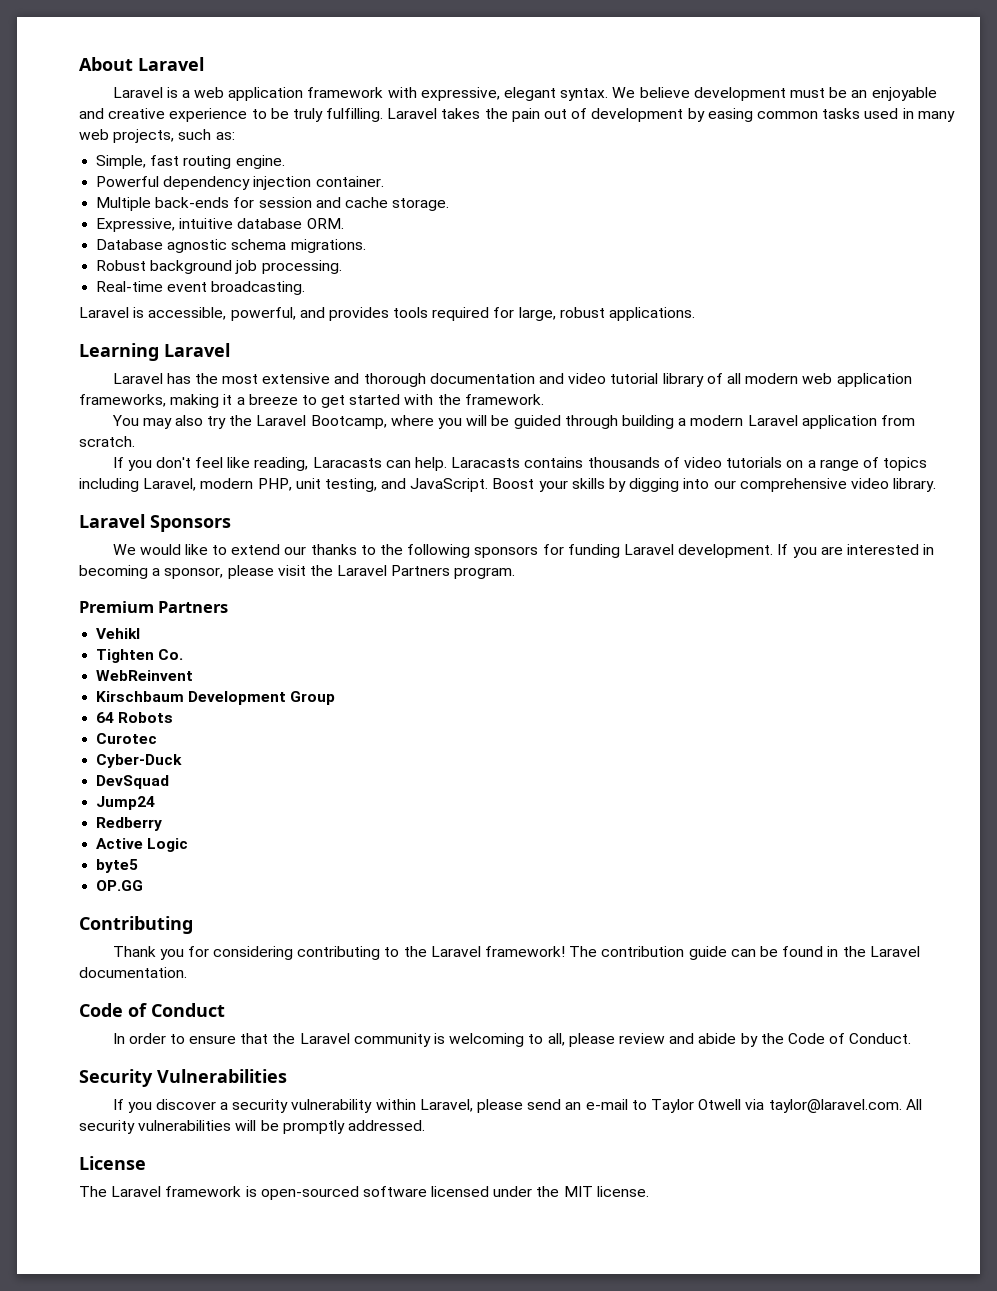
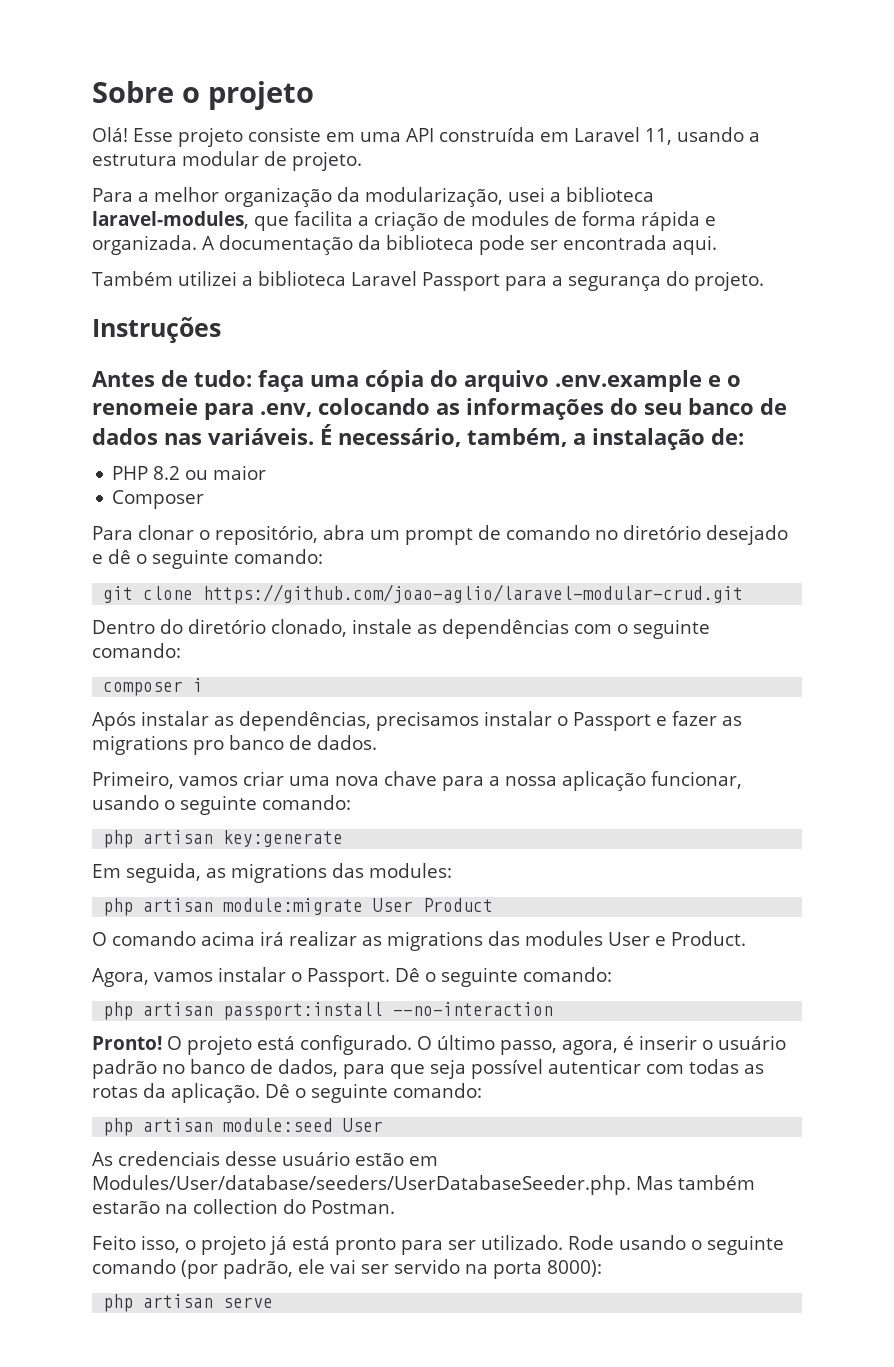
[79,57,204,71] [112,87,937,101] [79,108,955,122] [79,129,235,143] [96,155,285,169] [96,176,384,190] [96,197,450,211] [96,218,344,232] [96,239,366,253] [96,260,342,274] [96,281,306,295] [79,307,696,321] [79,343,230,361] [112,373,912,387] [79,394,544,408] [111,415,915,429] [79,436,135,447] [112,457,928,471] [79,478,937,492] [79,514,231,532] [112,544,935,558] [79,565,516,579] [79,601,229,613] [96,628,141,639] [96,649,184,663] [96,670,194,681] [96,691,336,705] [96,712,174,723] [96,733,158,744] [96,754,183,768] [96,775,170,789] [96,796,156,810] [96,817,163,831] [96,838,189,852] [96,859,139,873] [96,880,144,891] [79,916,193,934] [112,946,920,960] [79,967,187,978] [79,1003,225,1017] [112,1033,912,1047] [79,1069,287,1087] [112,1099,922,1113] [79,1120,425,1134] [79,1156,146,1170] [79,1186,649,1200] About Laravel // Laravel is a web application framework with expressive, elegant syntax. We believe development must be an enjoyable and creative experience to be truly fulfilling. Laravel takes the pain out of development by easing common tasks used in many web projects, such as: // Simple, fast routing engine. // Powerful dependency injection container. // Multiple back-ends for session and cache storage. // Expressive, intuitive database ORM. // Database agnostic schema migrations. // Robust background job processing. // Real-time event broadcasting. // Laravel is accessible, powerful, and provides tools required for large, robust applications. // Learning Laravel // Laravel has the most extensive and thorough documentation and video tutorial library of all modern web application frameworks, making it a breeze to get started with the framework. // You may also try the Laravel Bootcamp, where you will be guided through building a modern Laravel application from scratch. // If you don't feel like reading, Laracasts can help. Laracasts contains thousands of video tutorials on a range of topics including Laravel, modern PHP, unit testing, and JavaScript. Boost your skills by digging into our comprehensive video library. // Laravel Sponsors // We would like to extend our thanks to the following sponsors for funding Laravel development. If you are interested in becoming a sponsor, please visit the Laravel Partners program. // Premium Partners // Vehikl // Tighten Co. // WebReinvent // Kirschbaum Development Group // 64 Robots // Curotec // Cyber-Duck // DevSquad // Jump24 // Redberry // Active Logic // byte5 // OP.GG // Contributing // Thank you for considering contributing to the Laravel framework! The contribution guide can be found in the Laravel documentation. // Code of Conduct // In order to ensure that the Laravel community is welcoming to all, please review and abide by the Code of Conduct. // Security Vulnerabilities // If you discover a security vulnerability within Laravel, please send an e-mail to Taylor Otwell via taylor@laravel.com. All security vulnerabilities will be promptly addressed. // License // The Laravel framework is open-sourced software licensed under the MIT license. -> [92,81,314,110] [92,127,760,147] [92,151,362,171] [92,187,654,207] [92,211,716,231] [92,235,717,255] [92,271,764,291] [92,317,221,343] [92,370,741,392] [92,398,787,420] [92,424,744,450] [112,465,267,480] [112,490,205,509] [92,525,788,545] [92,549,323,569] [103,584,744,604] [92,619,710,639] [92,643,181,658] [103,678,204,696] [92,711,742,731] [92,735,377,755] [92,771,742,791] [92,795,351,815] [103,830,344,848] [92,863,452,883] [103,898,494,916] [92,931,746,951] [92,967,612,987] [103,1002,554,1020] [92,1035,786,1055] [92,1059,764,1079] [92,1083,482,1103] [103,1118,384,1136] [92,1151,438,1166] [92,1175,755,1195] [92,1199,395,1214] [92,1235,784,1255] [92,1259,602,1279] [103,1294,274,1312] Sobre o projeto // Olá! Esse projeto consiste em uma API construída em Laravel 11, usando a estrutura modular de projeto. // Para a melhor organização da modularização, usei a biblioteca laravel-modules, que facilita a criação de modules de forma rápida e organizada. A documentação da biblioteca pode ser encontrada aqui. // Também utilizei a biblioteca Laravel Passport para a segurança do projeto. // Instruções // Antes de tudo: faça uma cópia do arquivo .env.example e o renomeie para .env, colocando as informações do seu banco de dados nas variáveis. É necessário, também, a instalação de: // PHP 8.2 ou maior // Composer // Para clonar o repositório, abra um prompt de comando no diretório desejado e dê o seguinte comando: // git clone https://github.com/joao-aglio/laravel-modular-crud.git // Dentro do diretório clonado, instale as dependências com o seguinte comando: // composer i // Após instalar as dependências, precisamos instalar o Passport e fazer as migrations pro banco de dados. // Primeiro, vamos criar uma nova chave para a nossa aplicação funcionar, usando o seguinte comando: // php artisan key:generate // Em seguida, as migrations das modules: // php artisan module:migrate User Product // O comando acima irá realizar as migrations das modules User e Product. // Agora, vamos instalar o Passport. Dê o seguinte comando: // php artisan passport:install --no-interaction // Pronto! O projeto está configurado. O último passo, agora, é inserir o usuário padrão no banco de dados, para que seja possível autenticar com todas as rotas da aplicação. Dê o seguinte comando: // php artisan module:seed User // As credenciais desse usuário estão em Modules/User/database/seeders/UserDatabaseSeeder.php. Mas também estarão na collection do Postman. // Feito isso, o projeto já está pronto para ser utilizado. Rode usando o seguinte comando (por padrão, ele vai ser servido na porta 8000): // php artisan serve

